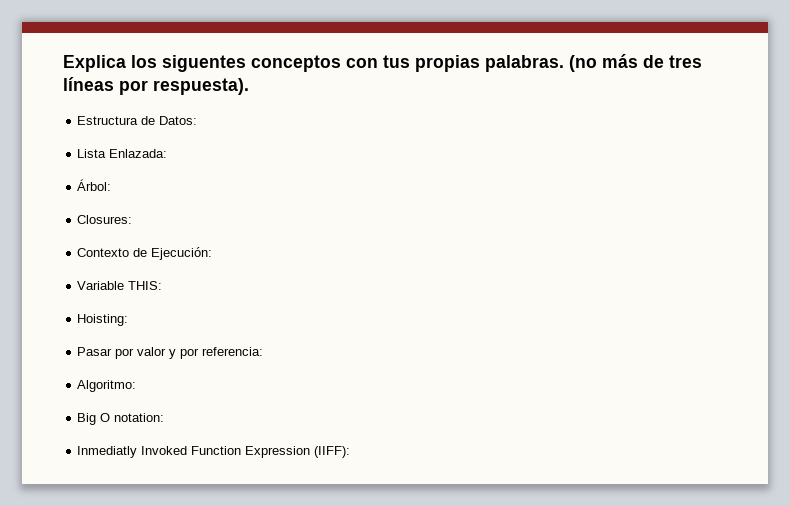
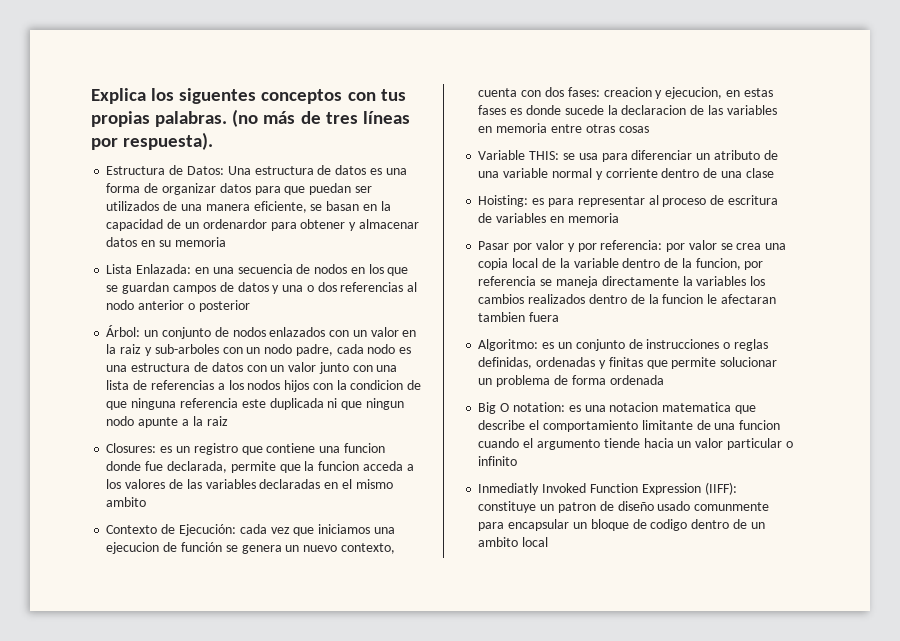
[77,149,168,158] [77,179,112,191] [77,215,133,224] [77,247,213,260] [77,281,163,290] [77,314,129,326] // Lista Enlazada: // Árbol: // Closures: // Contexto de Ejecución: // Variable THIS: // Hoisting: -> [227,165,407,175] [106,183,372,195] [106,201,391,213] [106,219,419,231] [106,237,226,247] [106,264,409,276] [106,282,418,294] [106,300,250,312] [106,325,417,339] [106,344,412,356] [106,362,398,374] [106,380,422,392] [106,398,404,410] [106,416,228,428] [106,443,385,455] [106,461,414,473] [106,479,393,489] [106,497,147,507] [106,524,395,536] [106,542,395,554] [478,87,773,99] [478,105,777,115] [478,123,649,133] [478,150,778,162] [478,168,774,180] [478,195,778,207] [478,213,619,223] Una estructura de datos es una forma de organizar datos para que puedan ser utilizados de una manera eficiente, se basan en la capacidad de un ordenardor para obtener y almacenar datos en su memoria // Lista Enlazada: en una secuencia de nodos en los que se guardan campos de datos y una o dos referencias al nodo anterior o posterior // Árbol: un conjunto de nodos enlazados con un valor en la raiz y sub-arboles con un nodo padre, cada nodo es una estructura de datos con un valor junto con una lista de referencias a los nodos hijos con la condicion de que ninguna referencia este duplicada ni que ningun nodo apunte a la raiz // Closures: es un registro que contiene una funcion donde fue declarada, permite que la funcion acceda a los valores de las variables declaradas en el mismo ambito // Contexto de Ejecución: cada vez que iniciamos una ejecucion de función se genera un nuevo contexto, cuenta con dos fases: creacion y ejecucion, en estas fases es donde sucede la declaracion de las variables en memoria entre otras cosas // Variable THIS: se usa para diferenciar un atributo de una variable normal y corriente dentro de una clase // Hoisting: es para representar al proceso de escritura de variables en memoria
[77,380,137,392] [77,413,165,425] // Algoritmo: // Big O notation: -> [666,240,787,252] [478,258,764,270] [478,276,766,288] [478,294,776,304] [478,312,560,322] [478,339,768,351] [478,357,778,369] [478,375,664,387] [478,402,756,414] [478,420,781,432] [478,438,793,450] [478,456,518,466] por valor se crea una copia local de la variable dentro de la funcion, por referencia se maneja directamente la variables los cambios realizados dentro de la funcion le afectaran tambien fuera // Algoritmo: es un conjunto de instrucciones o reglas definidas, ordenadas y finitas que permite solucionar un problema de forma ordenada // Big O notation: es una notacion matematica que describe el comportamiento limitante de una funcion cuando el argumento tiende hacia un valor particular o infinito
(351, 452) none -> [478,501,770,513] [478,519,765,531] [478,537,549,547] constituye un patron de diseño usado comunmente para encapsular un bloque de codigo dentro de un ambito local

